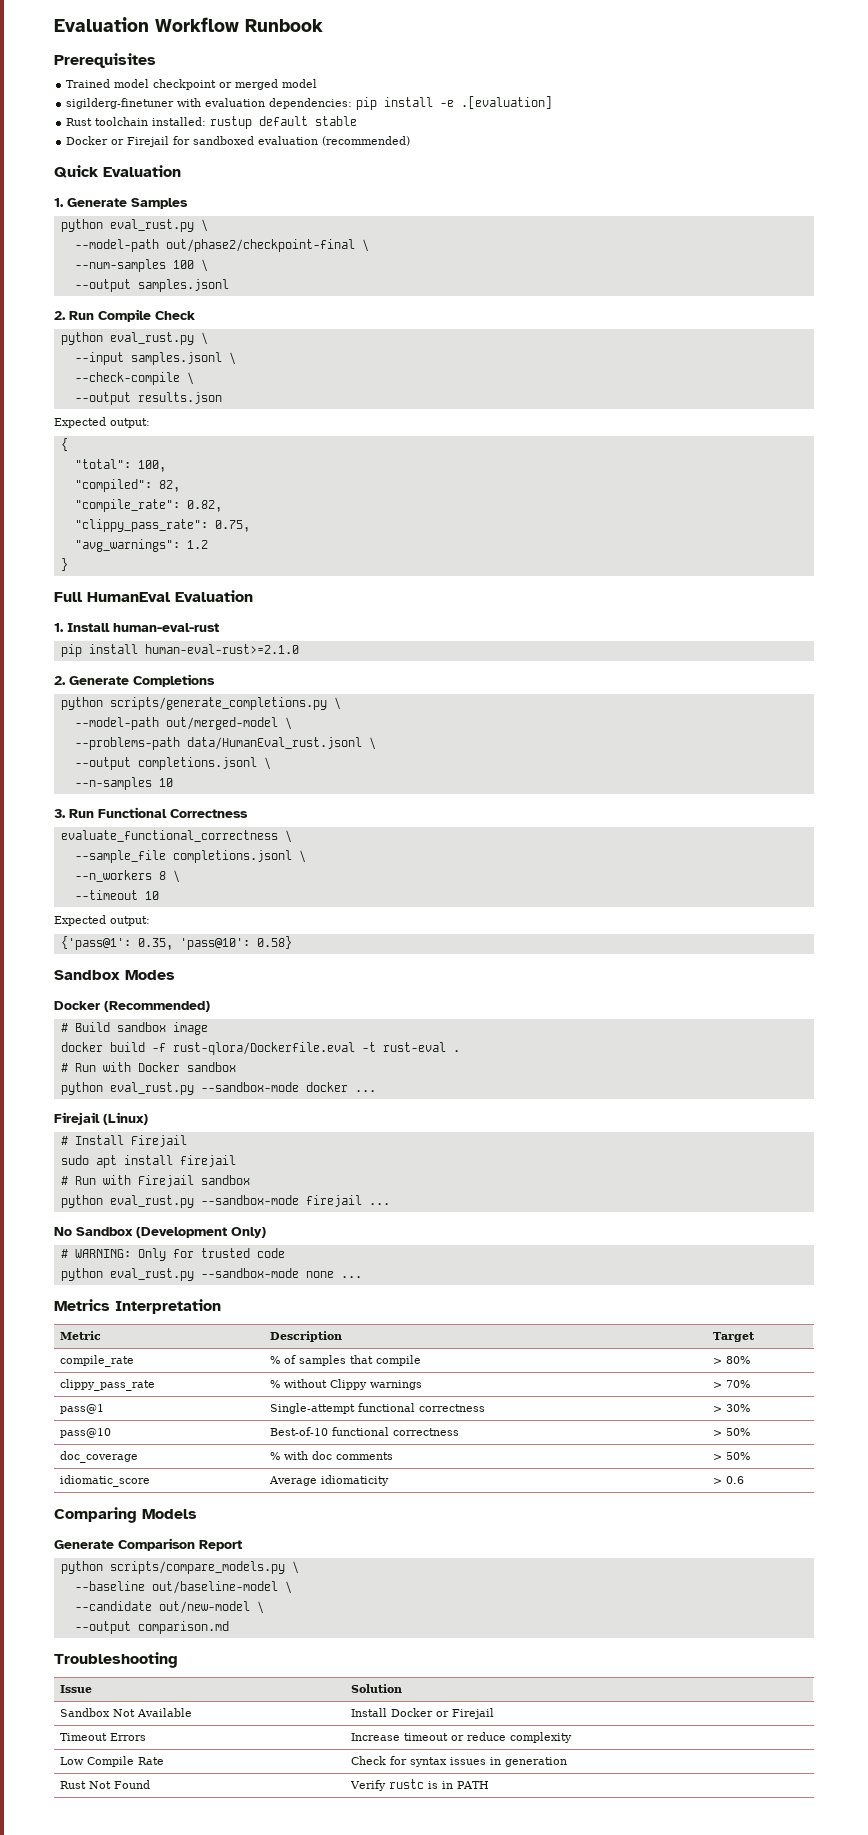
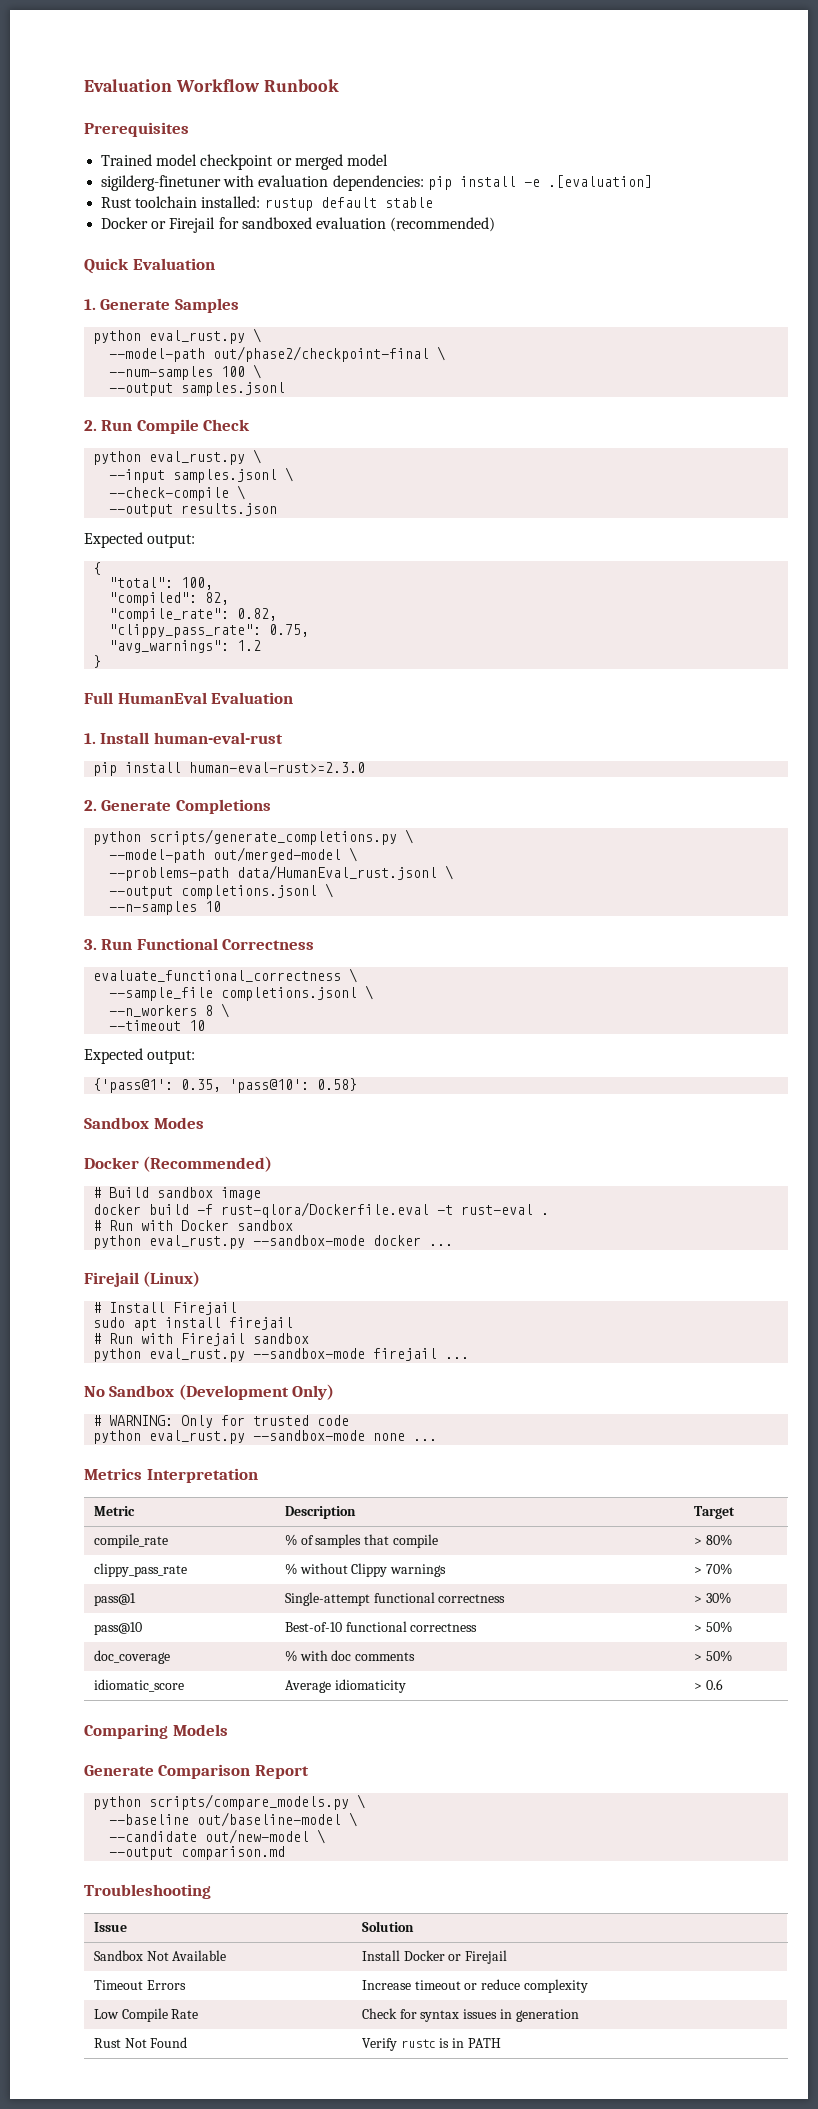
[144,644,299,654] human-eval-rust>=2.1.0 -> [189,762,366,773] human-eval-rust>=2.3.0

